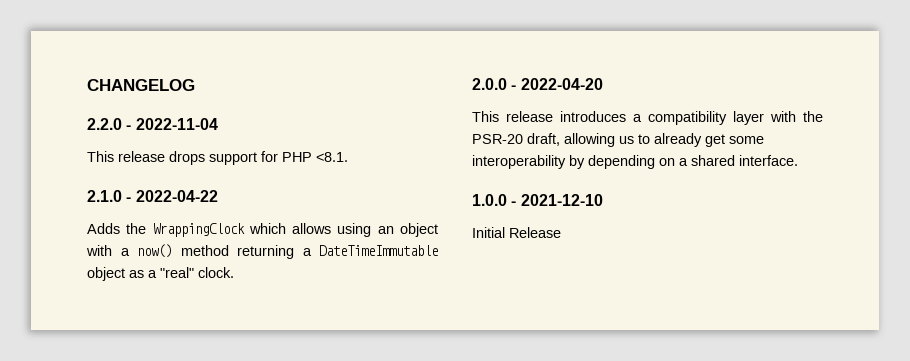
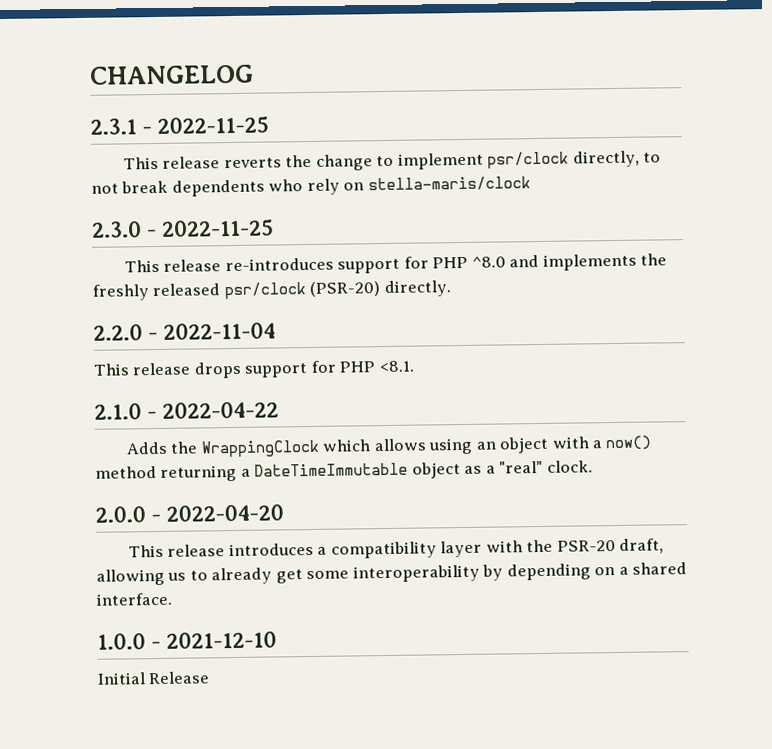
(195, 85) none -> [90,116,269,135] [122,150,662,171] [91,176,531,197] [91,219,274,238] [123,253,668,274] [92,280,451,301] // 2.3.1 - 2022-11-25 // This release reverts the change to implement psr/clock directly, to not break dependents who rely on stella-maris/clock // 2.3.0 - 2022-11-25 // This release re-introduces support for PHP ^8.0 and implements the freshly released psr/clock (PSR-20) directly.

